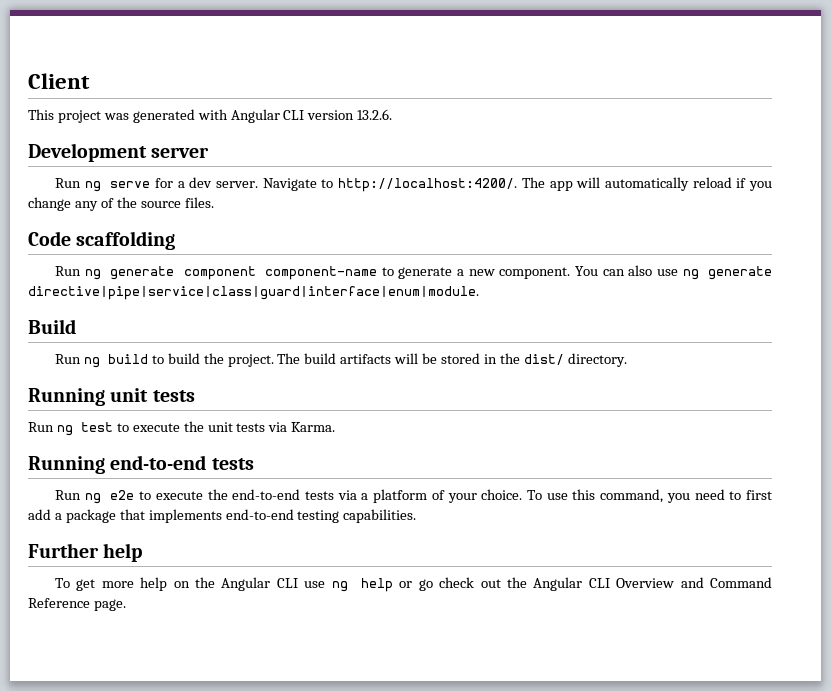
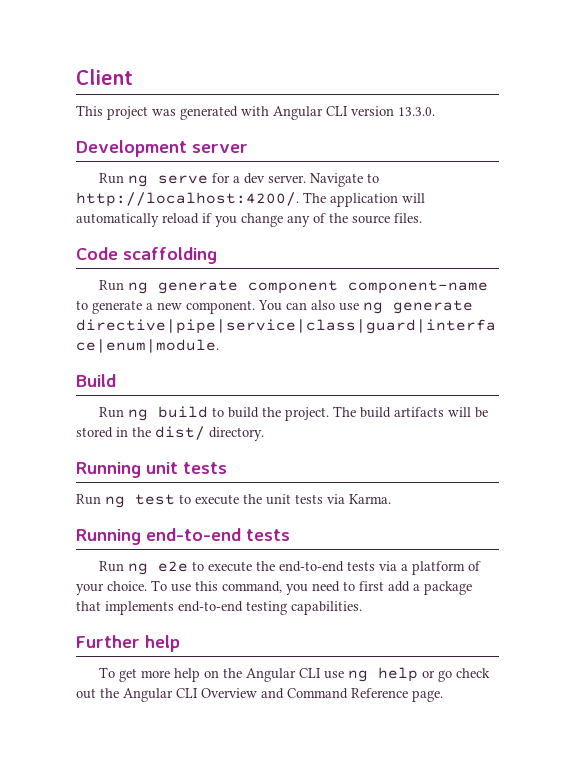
[357,109,393,120] 13.2.6. -> [398,107,435,116] 13.3.0.
[549,181,573,191] app -> [330,193,398,207] application

